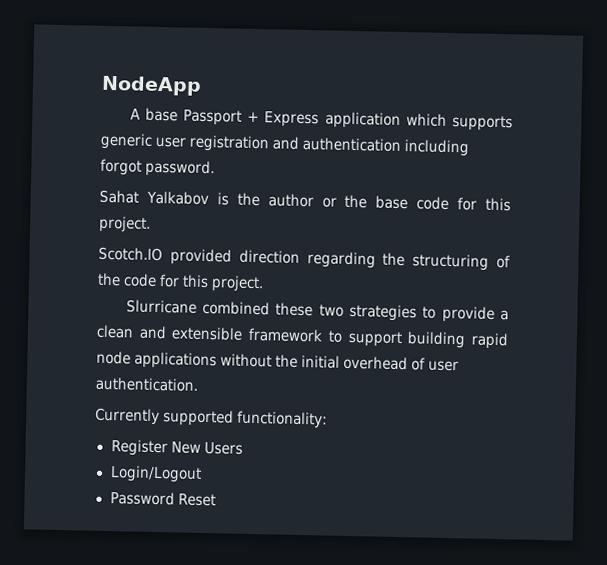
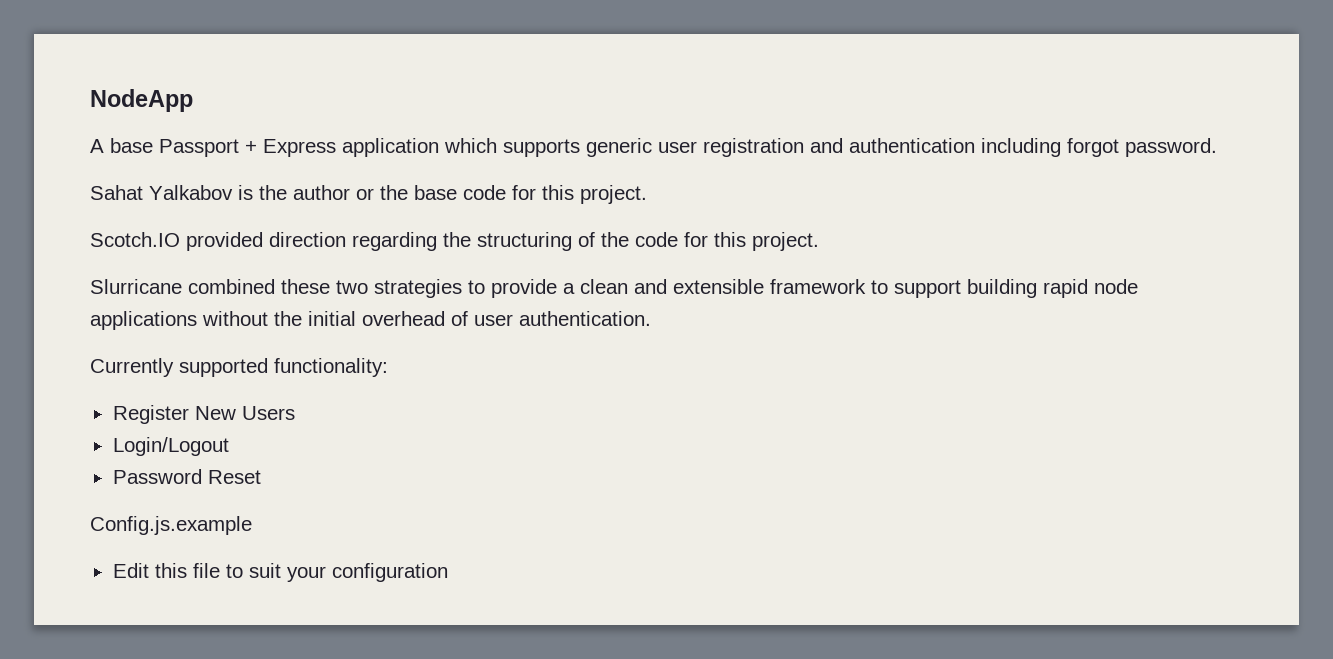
(216, 500) none -> [90,516,252,535] [112,563,448,582] // Config.js.example // Edit this file to suit your configuration

